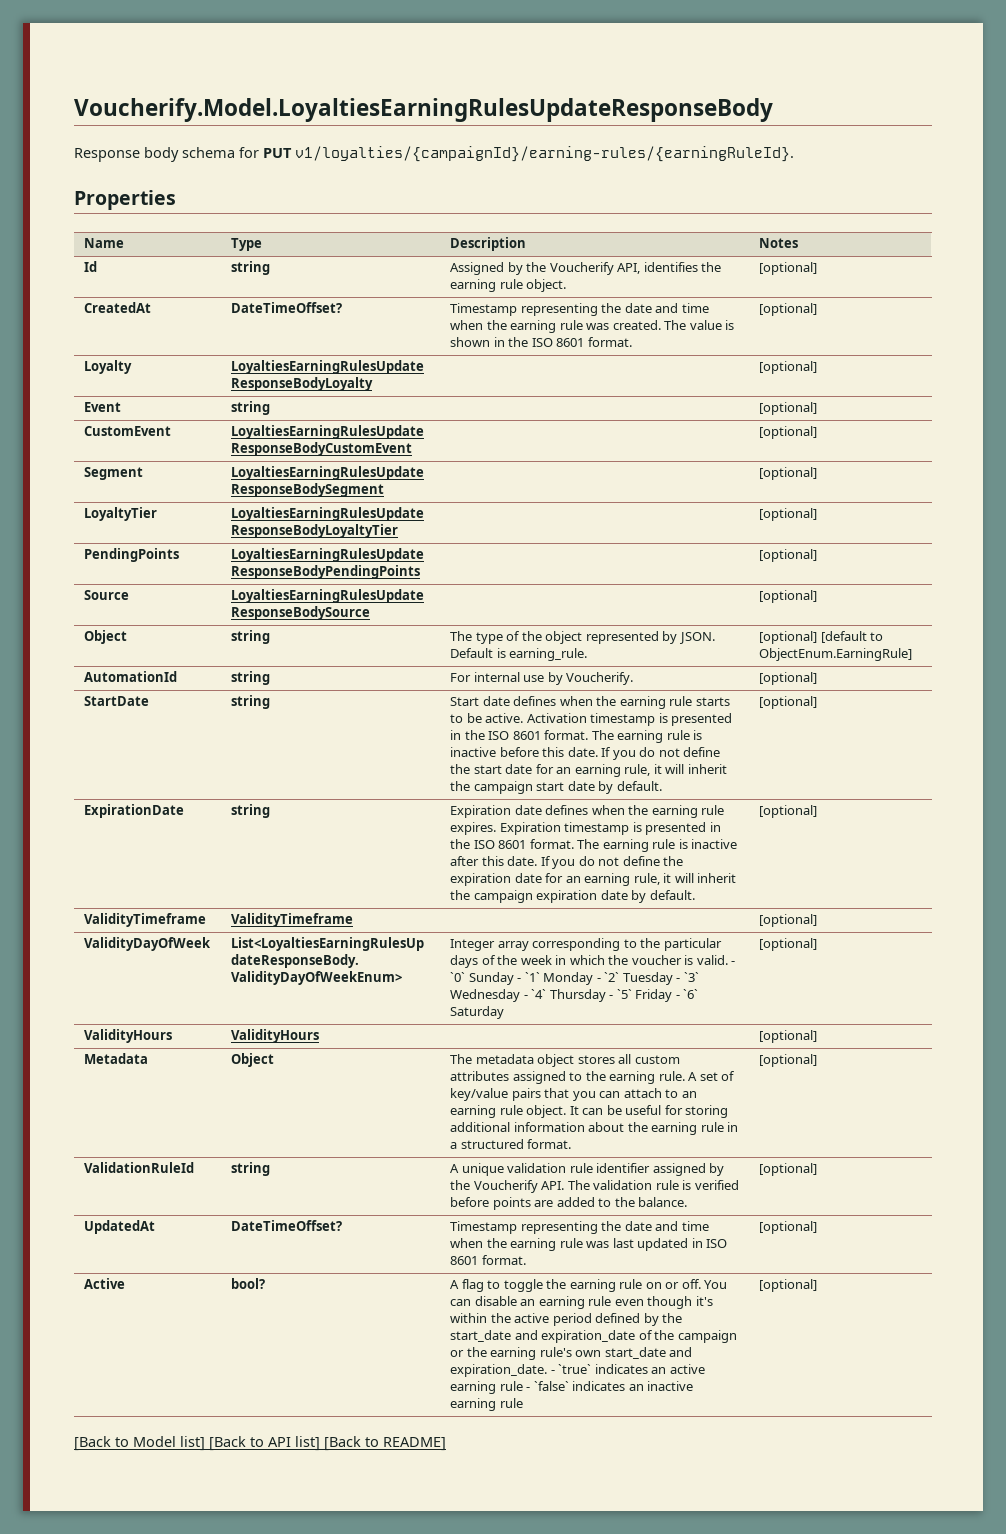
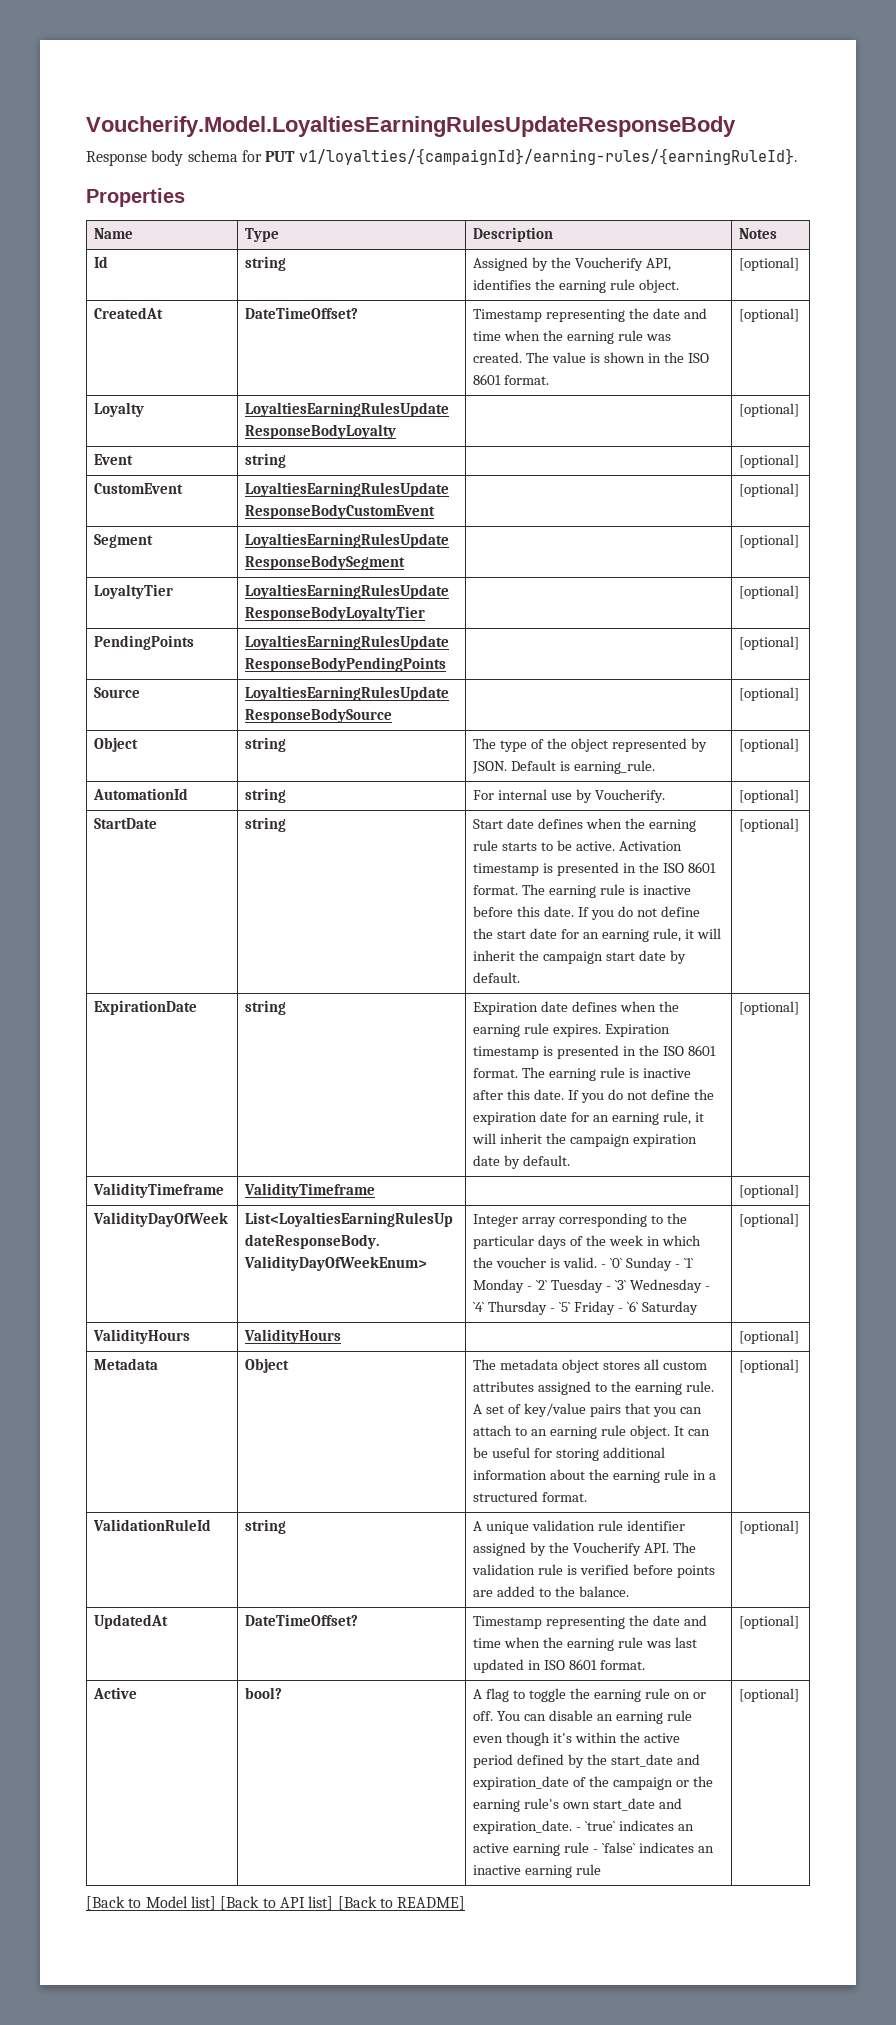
[820,631,884,643] [759,648,913,661] [default to ObjectEnum.EarningRule] -> (800, 745) none

